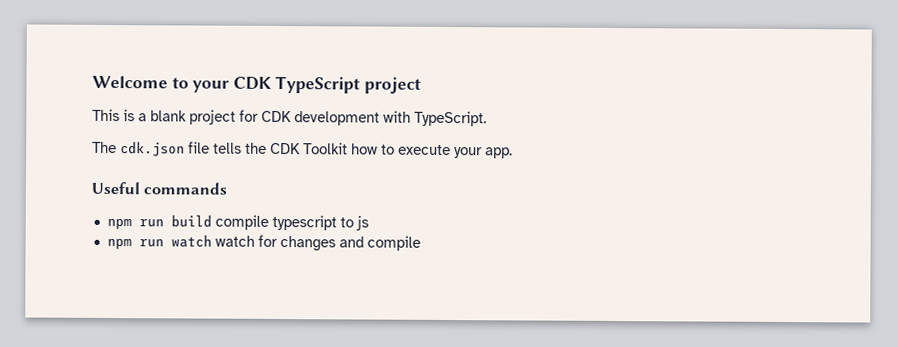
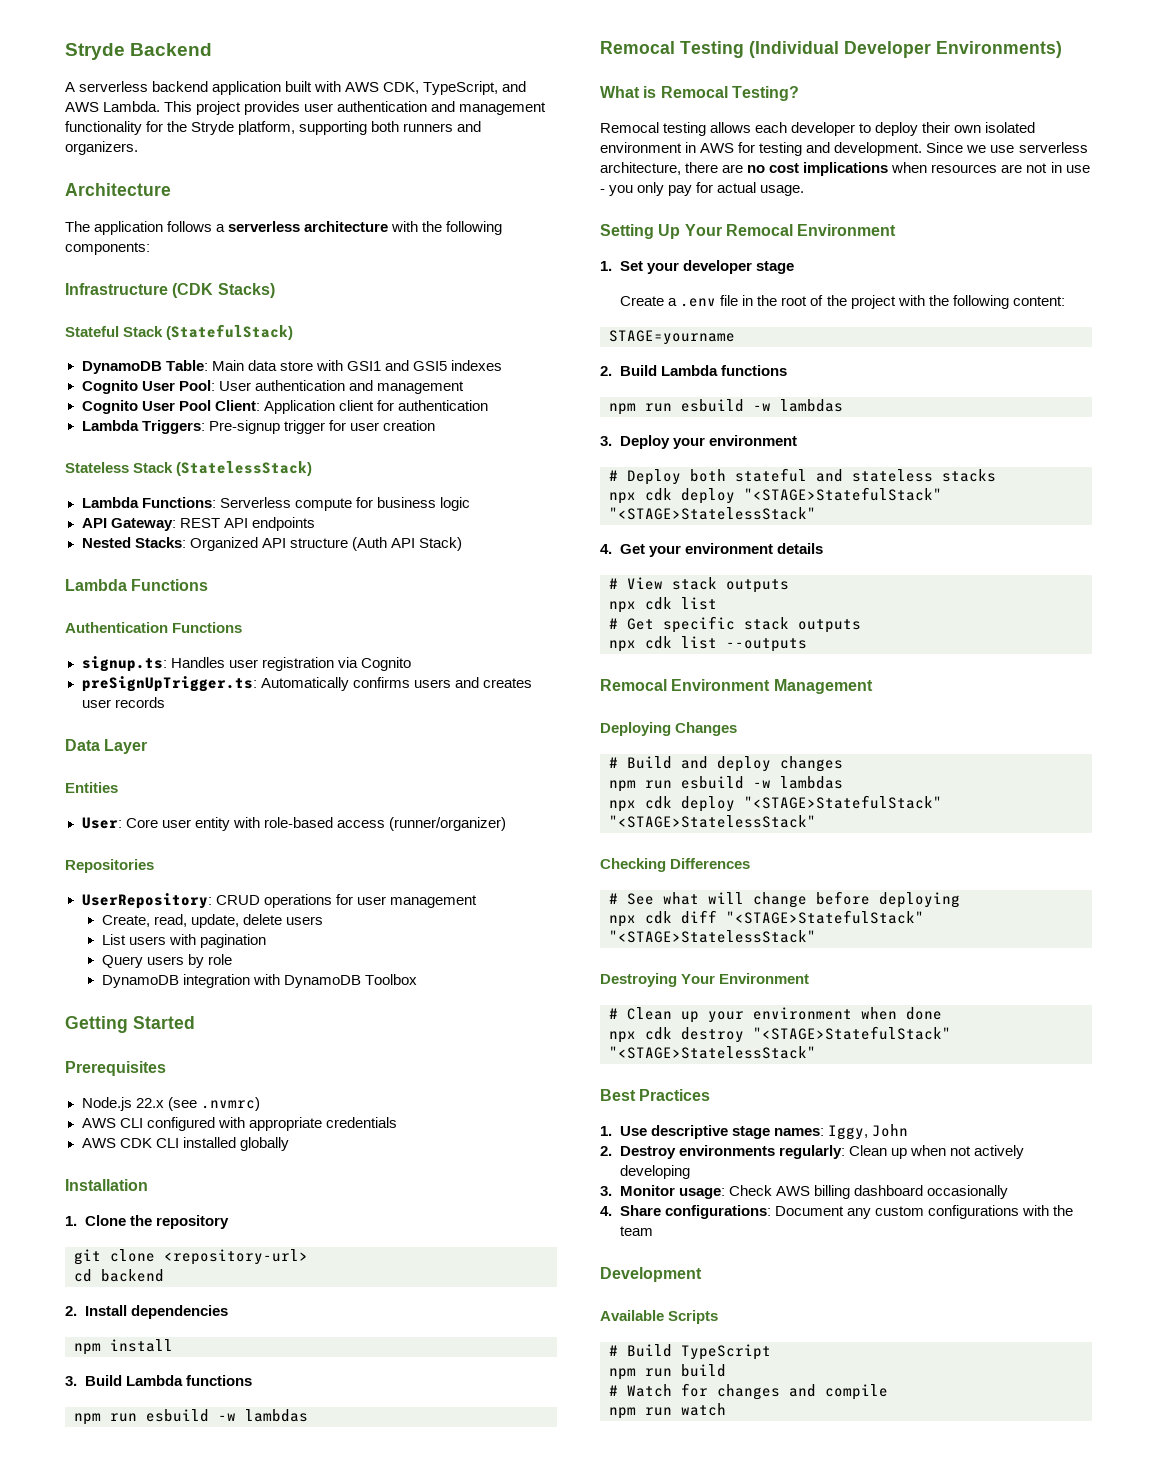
[92,75,421,94] [92,108,487,127] [92,141,513,159] [91,181,228,195] [106,214,369,231] [106,234,421,252] Welcome to your CDK TypeScript project // This is a blank project for CDK development with TypeScript. // The cdk.json file tells the CDK Toolkit how to execute your app. // Useful commands // npm run build compile typescript to js // npm run watch watch for changes and compile -> [65,43,213,60] [65,81,527,95] [65,101,547,115] [65,121,482,135] [65,141,138,155] [65,183,171,196] [65,221,503,235] [65,242,150,255] [65,283,275,298] [65,324,294,340] [81,360,502,374] [81,380,464,394] [81,400,488,414] [81,420,435,434] [65,461,313,476] [81,497,470,511] [81,517,315,531] [81,537,462,551] [65,579,209,591] [65,622,243,633] [81,656,411,672] [81,676,532,692] [81,697,165,708] [65,739,148,754] [65,782,118,793] [81,817,506,831] [65,859,154,873] [81,893,477,909] [101,914,323,928] [101,934,266,948] [101,954,232,968] [101,974,417,988] [65,1016,195,1033] [65,1061,166,1076] [81,1097,260,1111] [81,1117,397,1131] [81,1137,289,1151] [65,1179,148,1191] [65,1215,230,1229] [74,1249,308,1265] [74,1269,164,1282] [65,1305,229,1319] [74,1339,173,1355] [65,1375,253,1386] [74,1409,308,1425] [600,41,1062,58] [600,86,799,101] [600,122,1036,136] [600,142,1088,156] [600,162,1090,176] [600,182,805,196] [600,224,897,239] [600,260,795,274] [620,295,1065,309] [609,330,735,345] [600,365,788,376] [609,399,843,415] [600,435,798,449] [609,468,996,485] [609,487,942,504] [609,507,816,520] [600,543,824,557] [609,577,789,593] [609,597,717,613] [609,616,861,633] [609,636,807,652] [600,679,873,694] [600,722,738,736] [609,756,843,772] [609,776,843,792] [609,795,942,812] [609,815,816,828] [600,858,751,872] [609,891,960,908] [609,910,924,927] [609,930,816,943] [600,973,810,987] [609,1007,942,1023] [609,1026,951,1043] [609,1046,816,1059] [600,1089,711,1101] [600,1124,909,1140] [600,1145,1025,1159] [620,1165,691,1179] [600,1185,1009,1199] [600,1205,1074,1219] [620,1226,654,1236] [600,1267,702,1282] [600,1310,719,1324] [609,1344,771,1360] [609,1364,726,1380] [609,1383,888,1400] [609,1403,726,1419] Stryde Backend // A serverless backend application built with AWS CDK, TypeScript, and AWS Lambda. This project provides user authentication and management functionality for the Stryde platform, supporting both runners and organizers. // Architecture // The application follows a serverless architecture with the following components: // Infrastructure (CDK Stacks) // Stateful Stack (StatefulStack) // DynamoDB Table: Main data store with GSI1 and GSI5 indexes // Cognito User Pool: User authentication and management // Cognito User Pool Client: Application client for authentication // Lambda Triggers: Pre-signup trigger for user creation // Stateless Stack (StatelessStack) // Lambda Functions: Serverless compute for business logic // API Gateway: REST API endpoints // Nested Stacks: Organized API structure (Auth API Stack) // Lambda Functions // Authentication Functions // signup.ts: Handles user registration via Cognito // preSignUpTrigger.ts: Automatically confirms users and creates user records // Data Layer // Entities // User: Core user entity with role-based access (runner/organizer) // Repositories // UserRepository: CRUD operations for user management // Create, read, update, delete users // List users with pagination // Query users by role // DynamoDB integration with DynamoDB Toolbox // Getting Started // Prerequisites // Node.js 22.x (see .nvmrc) // AWS CLI configured with appropriate credentials // AWS CDK CLI installed globally // Installation // 1. Clone the repository // git clone <repository-url> // cd backend // 2. Install dependencies // npm install // 3. Build Lambda functions // npm run esbuild -w lambdas // Remocal Testing (Individual Developer Environments) // What is Remocal Testing? // Remocal testing allows each developer to deploy their own isolated environment in AWS for testing and development. Since we use serverless architecture, there are no cost implications when resources are not in use - you only pay for actual usage. // Setting Up Your Remocal Environment // 1. Set your developer stage // Create a .env file in the root of the project with the following content: // STAGE=yourname // 2. Build Lambda functions // npm run esbuild -w lambdas // 3. Deploy your environment // # Deploy both stateful and stateless stacks // npx cdk deploy "<STAGE>StatefulStack" "<STAGE>StatelessStack" // 4. Get your environment details // # View stack outputs // npx cdk list // # Get specific stack outputs // npx cdk list --outputs // Remocal Environment Management // Deploying Changes // # Build and deploy changes // npm run esbuild -w lambdas // npx cdk deploy "<STAGE>StatefulStack" "<STAGE>StatelessStack" // Checking Differences // # See what will change before deploying // npx cdk diff "<STAGE>StatefulStack" "<STAGE>StatelessStack" // Destroying Your Environment // # Clean up your environment when done // npx cdk destroy "<STAGE>StatefulStack" "<STAGE>StatelessStack" // Best Practices // 1. Use descriptive stage names: Iggy, John // 2. Destroy environments regularly: Clean up when not actively developing // 3. Monitor usage: Check AWS billing dashboard occasionally // 4. Share configurations: Document any custom configurations with the team // Development // Available Scripts // # Build TypeScript // npm run build // # Watch for changes and compile // npm run watch

